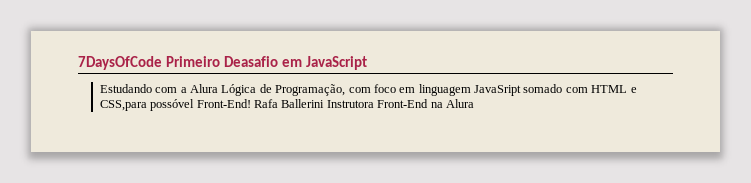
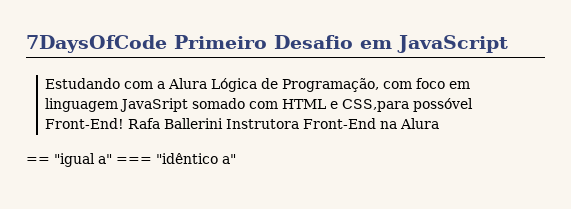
[223,56,278,67] Deasafio -> [274,35,353,49] Desafio
(474, 103) none -> [26,153,236,167] // == "igual a" === "idêntico a"

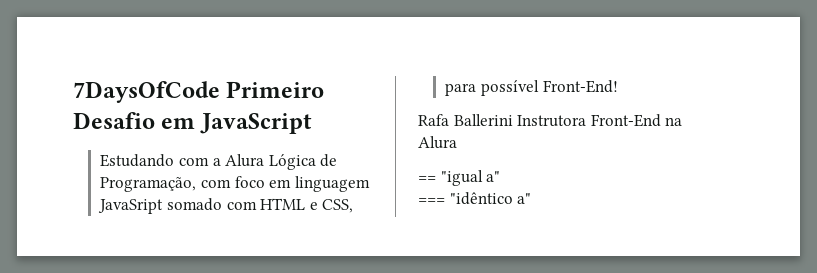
[342,98,474,112] CSS,para possóvel -> [322,199,354,213] [445,80,539,96] CSS, para possível
(125, 123) none -> (618, 86) //
(112, 159) none -> (501, 176) //

